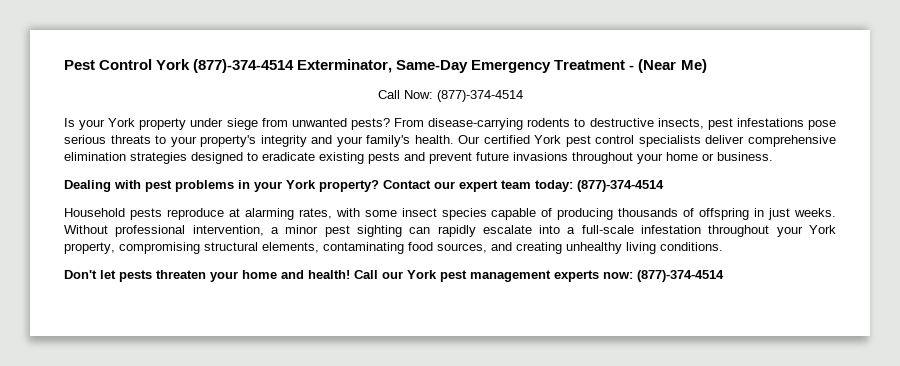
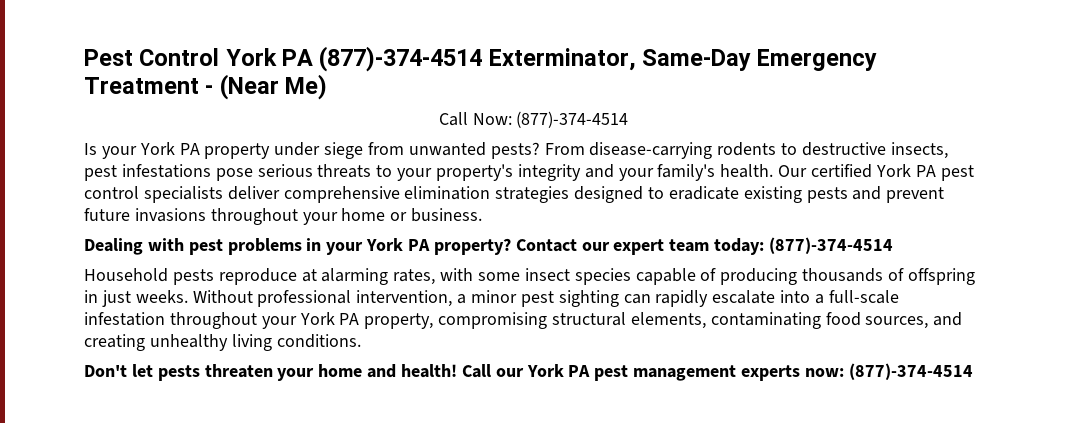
(191, 64) none -> [282,49,314,66] PA
(136, 122) none -> [179,143,200,155] PA
(562, 139) none -> [915,165,936,177] PA
(316, 184) none -> [408,239,431,251] PA
(836, 229) none -> [339,313,360,325] PA
(437, 274) none -> [568,365,591,377] PA

